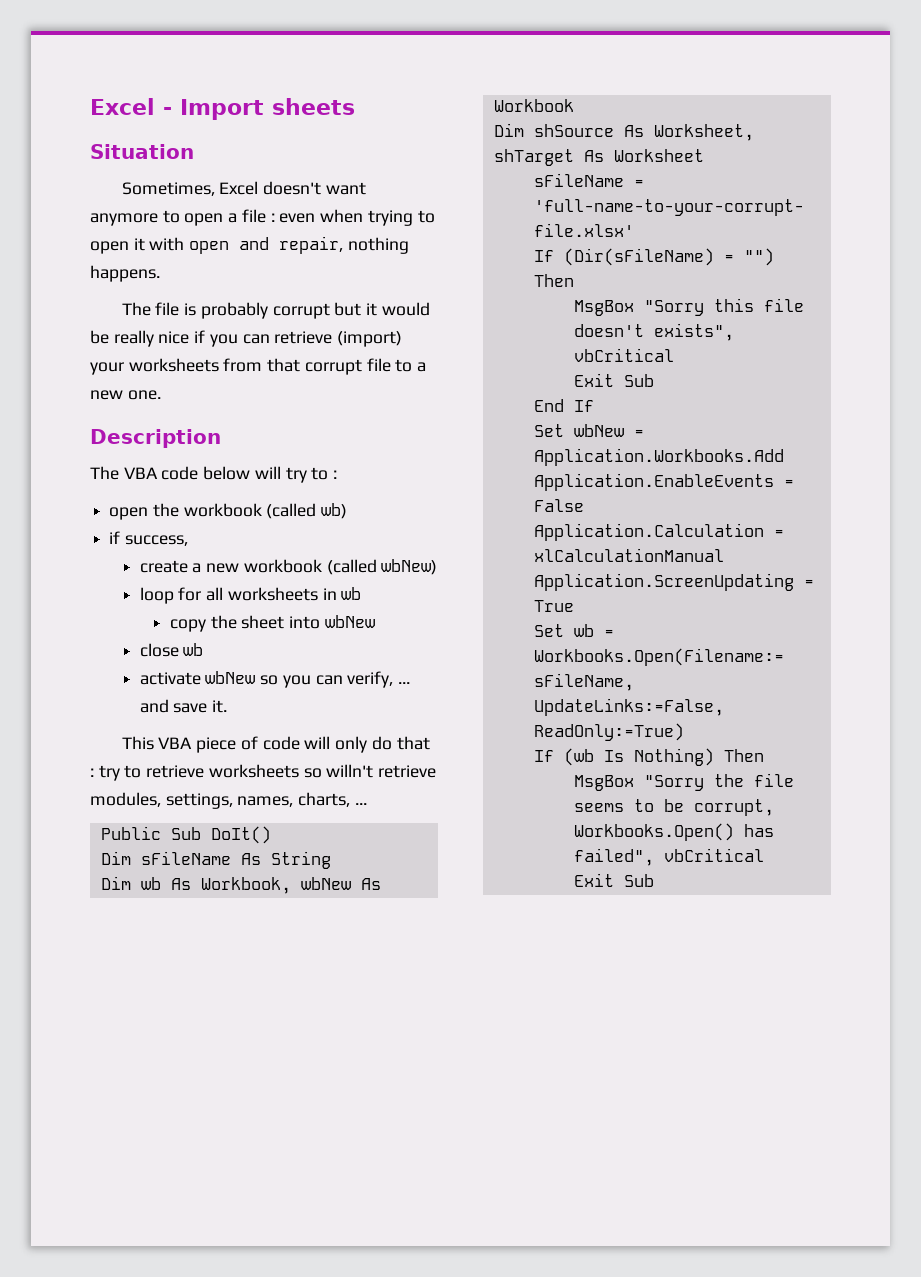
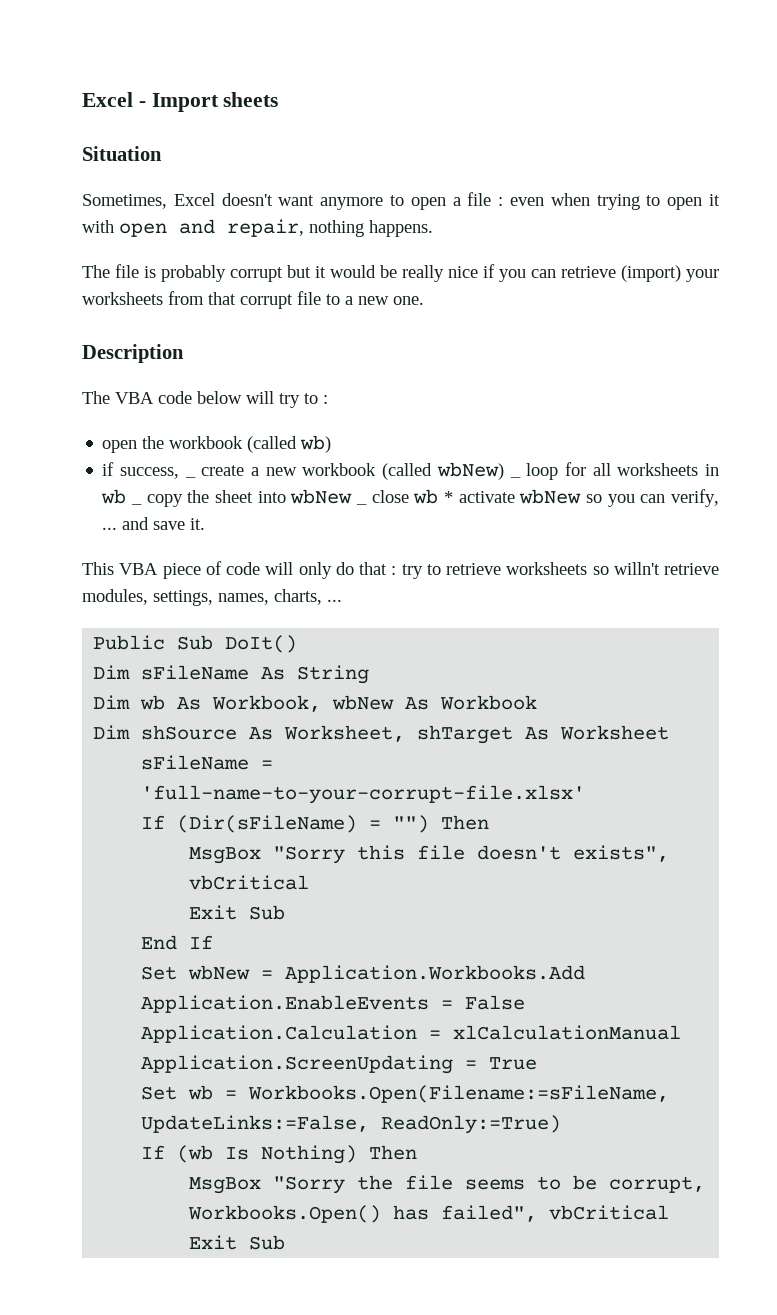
(188, 540) // -> [184,476,196,478] _
(438, 567) // -> [509,476,521,478] _
(362, 593) // -> [131,503,143,505] _
(375, 621) // -> [356,503,368,505] _
(204, 649) // -> [444,491,454,503] *

